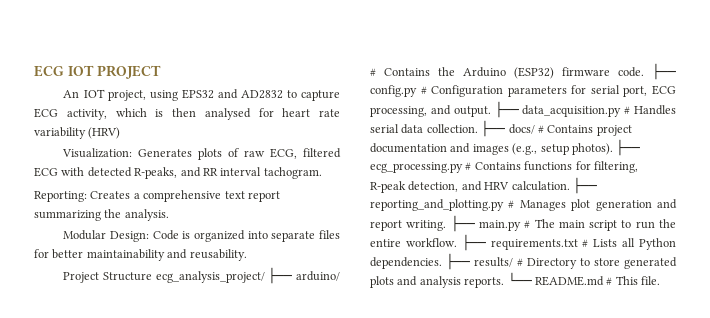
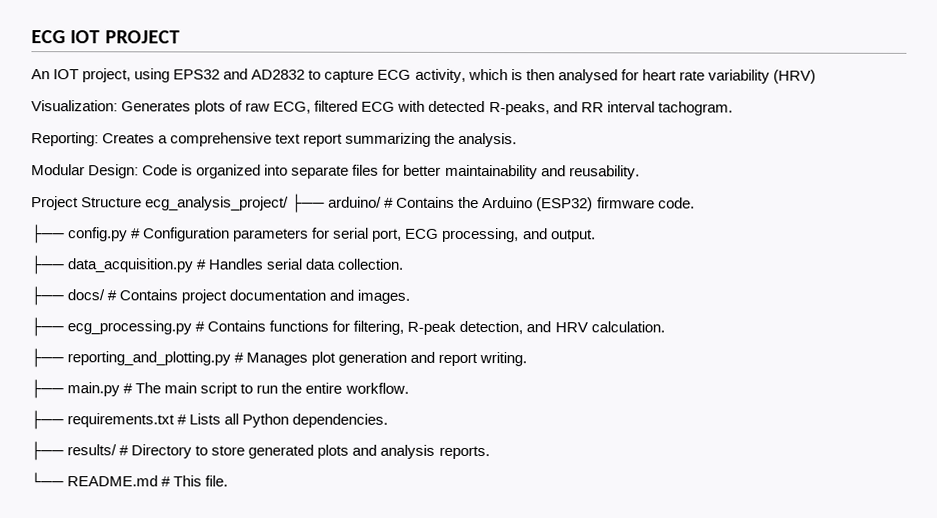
(644, 72) none -> (695, 203) //
(491, 111) none -> (596, 236) //
(478, 128) none -> (405, 264) //
[472,143,613,155] images (e.g., setup photos). -> [357,289,411,304] images. //
(570, 186) none -> (665, 327) //
(447, 225) none -> (528, 359) //
(457, 242) none -> (409, 388) //
(442, 263) none -> (389, 420) //
(505, 282) none -> (490, 452) //

